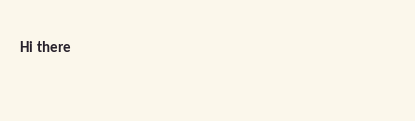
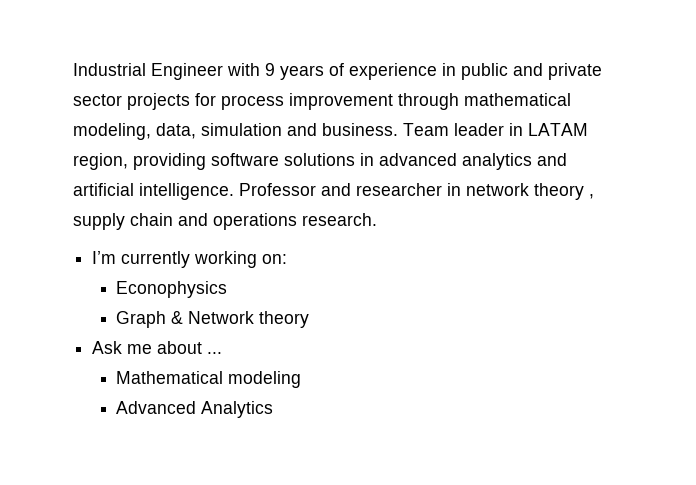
[20,41,72,52] Hi there -> [73,63,602,80] [73,93,571,110] [73,123,588,140] [73,153,567,170] [73,183,594,200] [73,213,377,230] [92,251,288,268] [116,281,228,298] [116,311,310,328] [92,341,223,354] [116,371,302,388] [116,401,274,418] Industrial Engineer with 9 years of experience in public and private sector projects for process improvement through mathematical modeling, data, simulation and business. Team leader in LATAM region, providing software solutions in advanced analytics and artificial intelligence. Professor and researcher in network theory , supply chain and operations research. // I’m currently working on: // Econophysics // Graph & Network theory // Ask me about ... // Mathematical modeling // Advanced Analytics

